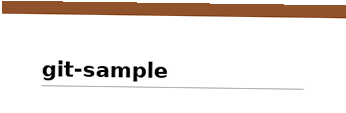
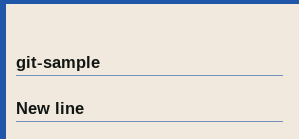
(168, 71) none -> [16,102,84,114] // New line

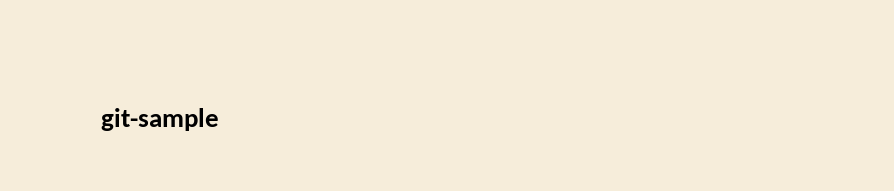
[16,102,84,114] // New line -> (219, 119) none

